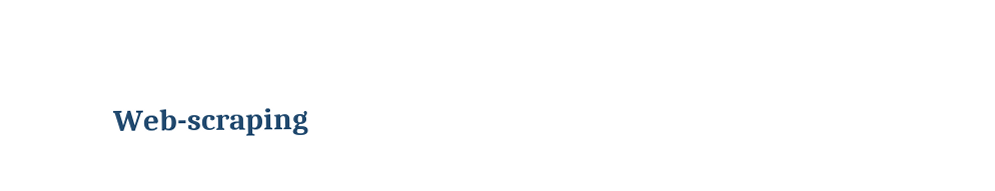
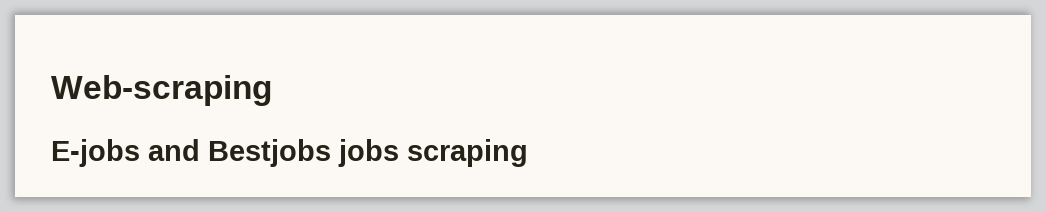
(309, 121) none -> [51,139,528,167] // E-jobs and Bestjobs jobs scraping

